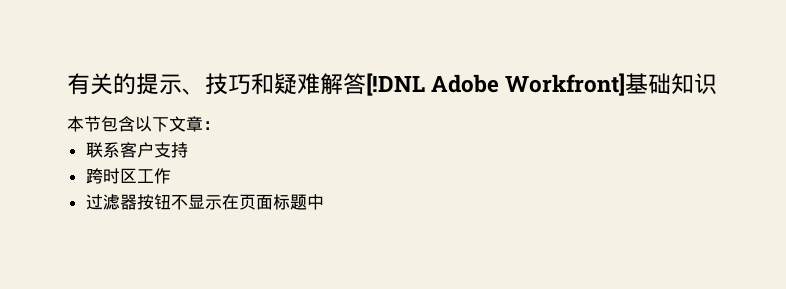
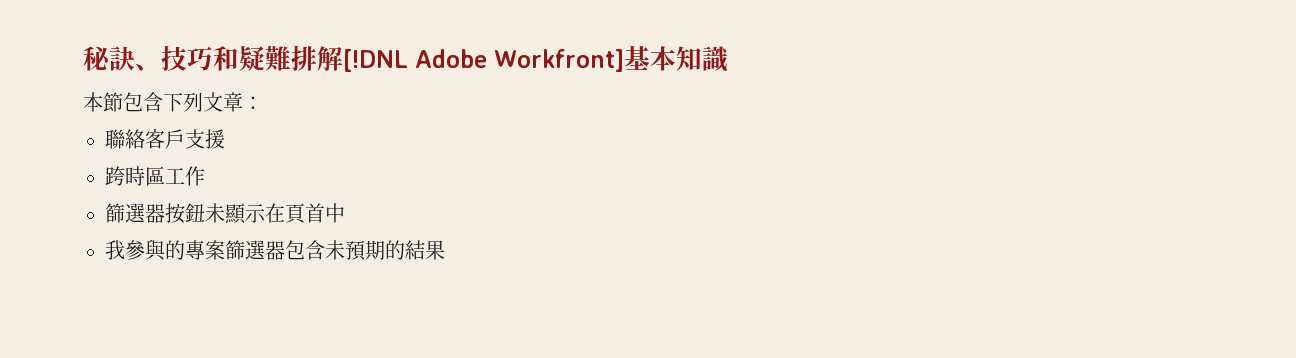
[67,73,182,95] 有关的提示 -> [83,46,135,71] 秘訣
[297,73,366,95] 难解答 -> [265,46,343,71] 難排解
[648,73,718,95] [67,116,169,132] 础知识 // 本节包含以下 -> [649,46,729,72] [83,92,203,112] 本知識 // 本節包含下列
[85,142,188,158] 联系客户支持 -> [105,129,225,149] 聯絡客戶支援
[102,168,137,184] 时区 -> [125,166,165,186] 時區
[85,194,324,210] 过滤器按钮不显示在页面标题中 -> [105,203,345,224] [105,239,445,261] 篩選器按鈕未顯示在頁首中 // 我參與的專案篩選器包含未預期的結果

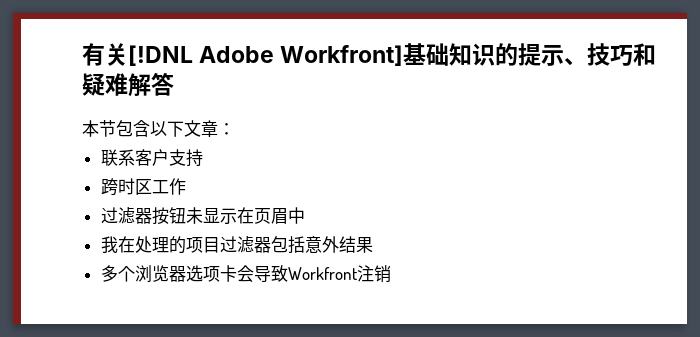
[83,45,729,72] [83,92,203,112] 秘訣、技巧和疑難排解[!DNL Adobe Workfront]基本知識 // 本節包含下列 -> [82,43,657,66] [82,72,174,97] [82,120,184,137] 有关[!DNL Adobe Workfront]基础知识的提示、技巧和疑难解答 // 本节包含以下
[105,129,225,149] 聯絡客戶支援 -> [100,149,203,167] 联系客户支持
[125,166,165,186] 時區 -> [117,178,152,195] 时区
[105,203,345,224] [105,239,445,261] 篩選器按鈕未顯示在頁首中 // 我參與的專案篩選器包含未預期的結果 -> [100,207,305,225] [100,236,373,254] [100,265,391,283] 过滤器按钮未显示在页眉中 // 我在处理的项目过滤器包括意外结果 // 多个浏览器选项卡会导致Workfront注销

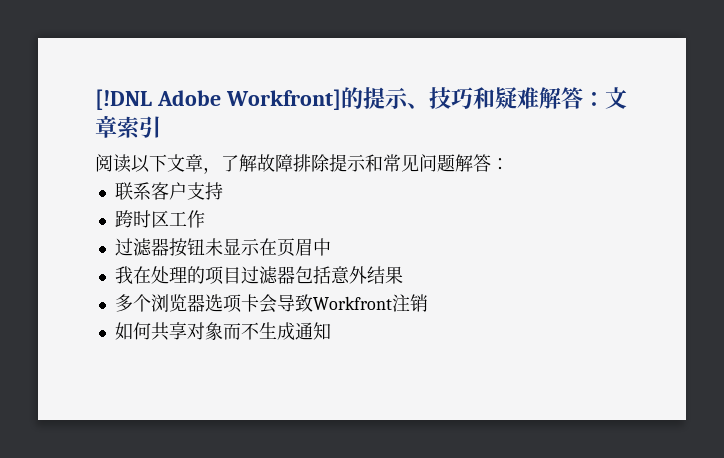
[82,43,128,66] 有关 -> (95, 99) none
[403,43,496,66] 基础知识 -> (341, 99) none
[82,120,218,137] // 本节包含以下文章 -> [582,87,627,109] [95,115,161,139] [95,154,491,174] ：文章索引 // 阅读以下文章，了解故障排除提示和常见问题解答
(391, 274) none -> [114,322,331,341] // 如何共享对象而不生成通知

